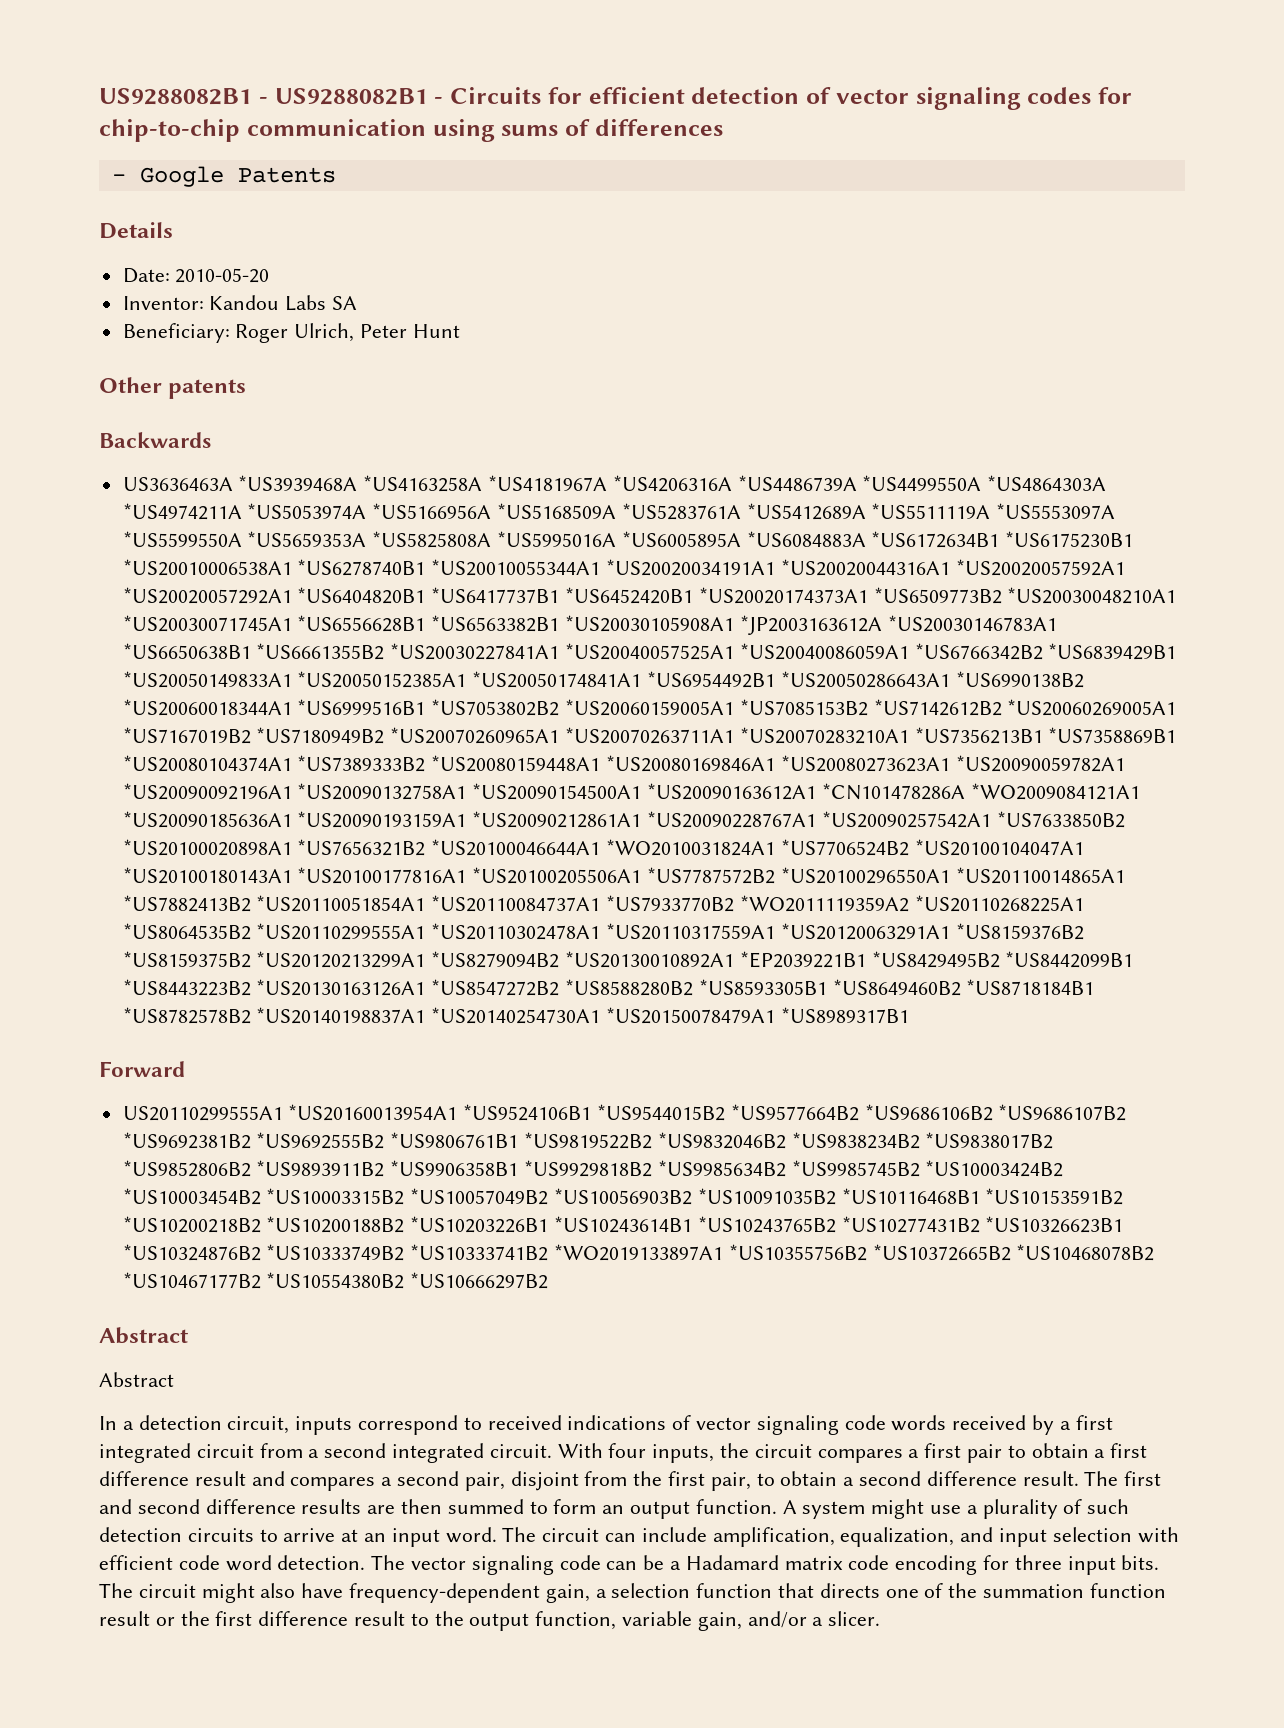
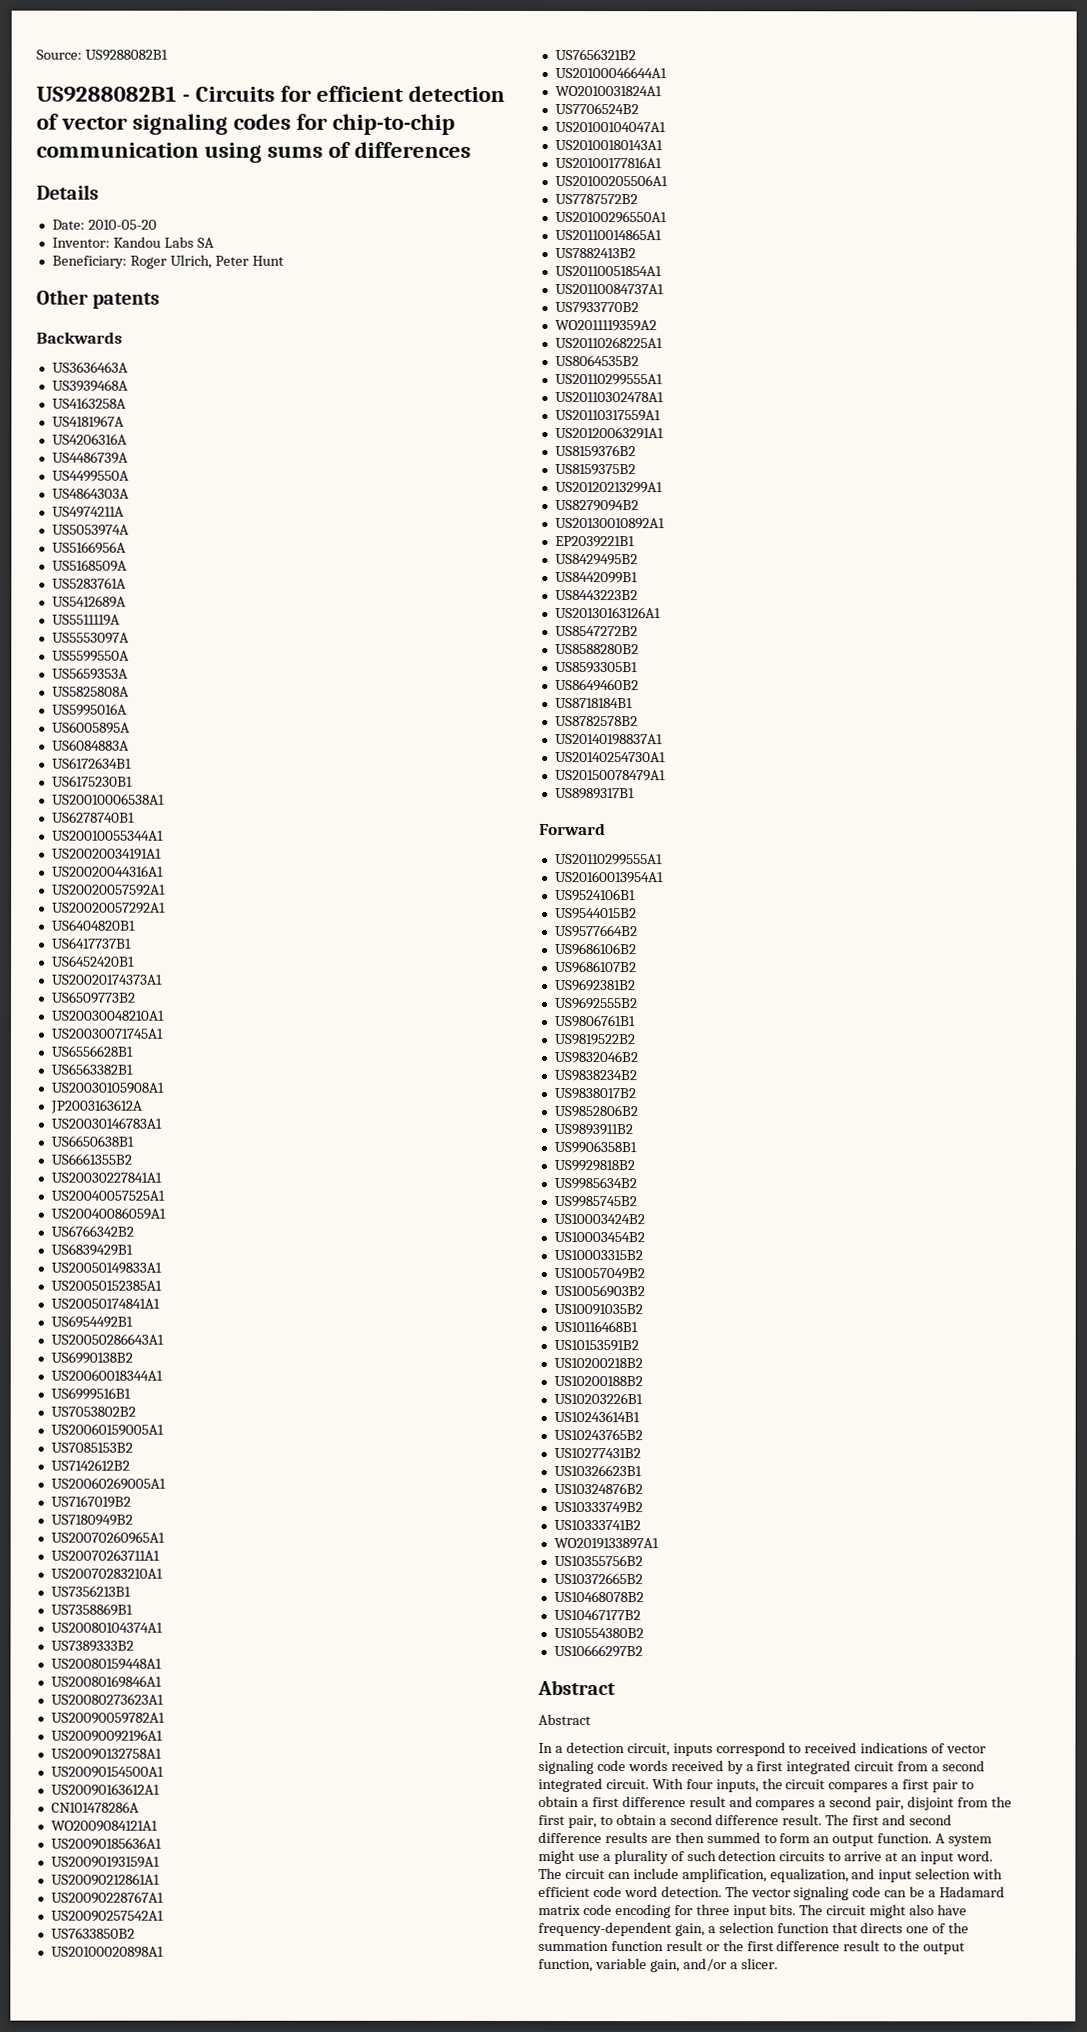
[99,88,268,105] US9288082B1 - -> [36,49,168,61] Source: US9288082B1 //
[111,166,336,187] // - Google Patents -> (472, 149) none
[238,475,1107,492] [122,503,1116,520] [122,531,1134,548] [122,559,1125,576] [122,587,1177,604] [122,615,1057,635] [122,643,1177,660] [122,671,1084,688] [122,699,1177,716] [122,727,1177,744] [122,755,1125,772] [122,783,1140,800] [122,811,1125,828] [122,839,1084,856] [122,867,1125,884] [122,895,1084,912] [122,923,1084,940] [122,951,1134,968] [122,979,1095,996] [122,1007,909,1024] [99,1061,185,1077] [122,1104,1127,1121] [122,1132,1054,1149] [122,1160,1064,1177] [122,1188,1124,1205] [122,1216,1124,1233] [122,1244,1155,1261] [122,1272,549,1289] *US3939468A *US4163258A *US4181967A *US4206316A *US4486739A *US4499550A *US4864303A *US4974211A *US5053974A *US5166956A *US5168509A *US5283761A *US5412689A *US5511119A *US5553097A *US5599550A *US5659353A *US5825808A *US5995016A *US6005895A *US6084883A *US6172634B1 *US6175230B1 *US20010006538A1 *US6278740B1 *US20010055344A1 *US20020034191A1 *US20020044316A1 *US20020057592A1 *US20020057292A1 *US6404820B1 *US6417737B1 *US6452420B1 *US20020174373A1 *US6509773B2 *US20030048210A1 *US20030071745A1 *US6556628B1 *US6563382B1 *US20030105908A1 *JP2003163612A *US20030146783A1 *US6650638B1 *US6661355B2 *US20030227841A1 *US20040057525A1 *US20040086059A1 *US6766342B2 *US6839429B1 *US20050149833A1 *US20050152385A1 *US20050174841A1 *US6954492B1 *US20050286643A1 *US6990138B2 *US20060018344A1 *US6999516B1 *US7053802B2 *US20060159005A1 *US7085153B2 *US7142612B2 *US20060269005A1 *US7167019B2 *US7180949B2 *US20070260965A1 *US20070263711A1 *US20070283210A1 *US7356213B1 *US7358869B1 *US20080104374A1 *US7389333B2 *US20080159448A1 *US20080169846A1 *US20080273623A1 *US20090059782A1 *US20090092196A1 *US20090132758A1 *US20090154500A1 *US20090163612A1 *CN101478286A *WO2009084121A1 *US20090185636A1 *US20090193159A1 *US20090212861A1 *US20090228767A1 *US20090257542A1 *US7633850B2 *US20100020898A1 *US7656321B2 *US20100046644A1 *WO2010031824A1 *US7706524B2 *US20100104047A1 *US20100180143A1 *US20100177816A1 *US20100205506A1 *US7787572B2 *US20100296550A1 *US20110014865A1 *US7882413B2 *US20110051854A1 *US20110084737A1 *US7933770B2 *WO2011119359A2 *US20110268225A1 *US8064535B2 *US20110299555A1 *US20110302478A1 *US20110317559A1 *US20120063291A1 *US8159376B2 *US8159375B2 *US20120213299A1 *US8279094B2 *US20130010892A1 *EP2039221B1 *US8429495B2 *US8442099B1 *US8443223B2 *US20130163126A1 *US8547272B2 *US8588280B2 *US8593305B1 *US8649460B2 *US8718184B1 *US8782578B2 *US20140198837A1 *US20140254730A1 *US20150078479A1 *US8989317B1 // Forward // US20110299555A1 *US20160013954A1 *US9524106B1 *US9544015B2 *US9577664B2 *US9686106B2 *US9686107B2 *US9692381B2 *US9692555B2 *US9806761B1 *US9819522B2 *US9832046B2 *US9838234B2 *US9838017B2 *US9852806B2 *US9893911B2 *US9906358B1 *US9929818B2 *US9985634B2 *US9985745B2 *US10003424B2 *US10003454B2 *US10003315B2 *US10057049B2 *US10056903B2 *US10091035B2 *US10116468B1 *US10153591B2 *US10200218B2 *US10200188B2 *US10203226B1 *US10243614B1 *US10243765B2 *US10277431B2 *US10326623B1 *US10324876B2 *US10333749B2 *US10333741B2 *WO2019133897A1 *US10355756B2 *US10372665B2 *US10468078B2 *US10467177B2 *US10554380B2 *US10666297B2 -> [51,379,128,392] [51,397,126,409] [51,415,124,428] [51,433,127,445] [51,451,128,464] [51,470,129,482] [51,487,129,499] [51,506,124,518] [51,524,129,536] [51,541,126,554] [51,559,127,572] [51,577,126,589] [51,595,126,608] [51,614,120,626] [51,632,129,644] [51,650,129,662] [51,667,128,680] [51,686,129,697] [51,703,127,716] [51,721,130,734] [51,739,129,751] [51,757,132,769] [51,775,133,787] [51,793,165,805] [51,811,135,823] [51,830,164,841] [51,848,162,860] [51,865,164,877] [51,884,166,896] [51,902,166,914] [51,919,136,931] [51,937,132,949] [51,955,135,967] [51,974,163,985] [51,991,136,1004] [50,1010,165,1021] [50,1028,163,1039] [50,1045,133,1057] [50,1063,133,1075] [50,1082,164,1094] [49,1099,142,1114] [50,1117,162,1129] [50,1135,134,1147] [50,1153,132,1165] [50,1172,162,1183] [50,1190,165,1201] [50,1207,166,1220] [50,1225,134,1237] [50,1243,133,1256] [50,1262,162,1274] [50,1280,162,1291] [50,1298,160,1309] [50,1315,133,1328] [50,1333,164,1345] [50,1351,133,1364] [50,1369,163,1381] [50,1387,131,1400] [50,1406,136,1417] [50,1423,164,1436] [50,1442,133,1453] [50,1459,130,1471] [50,1477,166,1490] [50,1495,131,1508] [50,1514,133,1526] [50,1531,165,1544] [50,1549,160,1561] [50,1568,163,1579] [50,1585,131,1597] [50,1603,133,1616] [50,1622,163,1633] [50,1640,134,1652] [50,1658,162,1670] [50,1675,162,1688] [50,1693,164,1705] [50,1712,165,1724] [50,1729,163,1742] [50,1748,162,1760] [50,1766,164,1778] [50,1783,160,1796] [50,1801,139,1813] [50,1820,158,1832] [50,1837,162,1850] [50,1856,160,1868] [50,1873,160,1886] [50,1891,164,1904] [50,1910,164,1922] [50,1927,135,1939] [50,1946,164,1958] [554,49,636,61] [554,67,667,79] [554,86,662,97] [554,103,639,115] [554,122,666,133] [554,140,663,151] [554,157,662,169] [554,175,668,187] [554,194,638,205] [554,211,667,224] [554,229,662,241] [554,248,636,259] [554,266,662,277] [554,284,664,295] [554,302,639,314] [554,320,657,332] [554,337,663,349] [554,355,639,367] [554,374,663,386] [554,392,664,403] [554,410,661,422] [554,427,664,440] [554,445,636,458] [554,464,636,476] [554,482,663,494] [554,500,639,512] [554,518,665,530] [554,536,635,548] [554,554,638,566] [554,572,638,584] [554,590,638,601] [554,607,661,619] [554,626,638,637] [554,644,639,655] [554,662,638,674] [554,679,639,692] [554,698,633,709] [554,716,638,727] [554,734,663,746] [554,752,666,763] [554,770,666,782] [554,788,635,800] [539,822,606,836] [554,854,663,866] [554,871,664,884] [554,889,636,902] [554,908,637,920] [554,925,638,938] [554,943,637,956] [554,961,637,974] [554,979,636,992] [554,997,638,1010] [553,1015,636,1028] [553,1034,635,1046] [553,1051,638,1064] [553,1070,637,1082] [553,1088,636,1100] [553,1105,638,1118] [553,1124,633,1136] [553,1141,637,1154] [553,1160,635,1172] [553,1177,637,1190] [553,1196,637,1208] [553,1214,645,1225] [553,1232,645,1243] [553,1250,643,1261] [553,1268,645,1280] [553,1285,645,1298] [553,1304,643,1316] [553,1321,638,1333] [553,1340,639,1352] [553,1358,643,1369] [553,1376,643,1387] [553,1393,643,1405] [553,1411,640,1423] [553,1429,643,1441] [553,1448,641,1459] [553,1465,642,1477] [553,1483,643,1495] [553,1502,643,1514] [553,1520,641,1531] [553,1538,659,1550] [553,1555,643,1567] [553,1573,643,1585] [553,1591,644,1603] [553,1609,641,1621] [553,1628,644,1639] [553,1645,643,1658] // US3939468A // US4163258A // US4181967A // US4206316A // US4486739A // US4499550A // US4864303A // US4974211A // US5053974A // US5166956A // US5168509A // US5283761A // US5412689A // US5511119A // US5553097A // US5599550A // US5659353A // US5825808A // US5995016A // US6005895A // US6084883A // US6172634B1 // US6175230B1 // US20010006538A1 // US6278740B1 // US20010055344A1 // US20020034191A1 // US20020044316A1 // US20020057592A1 // US20020057292A1 // US6404820B1 // US6417737B1 // US6452420B1 // US20020174373A1 // US6509773B2 // US20030048210A1 // US20030071745A1 // US6556628B1 // US6563382B1 // US20030105908A1 // JP2003163612A // US20030146783A1 // US6650638B1 // US6661355B2 // US20030227841A1 // US20040057525A1 // US20040086059A1 // US6766342B2 // US6839429B1 // US20050149833A1 // US20050152385A1 // US20050174841A1 // US6954492B1 // US20050286643A1 // US6990138B2 // US20060018344A1 // US6999516B1 // US7053802B2 // US20060159005A1 // US7085153B2 // US7142612B2 // US20060269005A1 // US7167019B2 // US7180949B2 // US20070260965A1 // US20070263711A1 // US20070283210A1 // US7356213B1 // US7358869B1 // US20080104374A1 // US7389333B2 // US20080159448A1 // US20080169846A1 // US20080273623A1 // US20090059782A1 // US20090092196A1 // US20090132758A1 // US20090154500A1 // US20090163612A1 // CN101478286A // WO2009084121A1 // US20090185636A1 // US20090193159A1 // US20090212861A1 // US20090228767A1 // US20090257542A1 // US7633850B2 // US20100020898A1 // US7656321B2 // US20100046644A1 // WO2010031824A1 // US7706524B2 // US20100104047A1 // US20100180143A1 // US20100177816A1 // US20100205506A1 // US7787572B2 // US20100296550A1 // US20110014865A1 // US7882413B2 // US20110051854A1 // US20110084737A1 // US7933770B2 // WO2011119359A2 // US20110268225A1 // US8064535B2 // US20110299555A1 // US20110302478A1 // US20110317559A1 // US20120063291A1 // US8159376B2 // US8159375B2 // US20120213299A1 // US8279094B2 // US20130010892A1 // EP2039221B1 // US8429495B2 // US8442099B1 // US8443223B2 // US20130163126A1 // US8547272B2 // US8588280B2 // US8593305B1 // US8649460B2 // US8718184B1 // US8782578B2 // US20140198837A1 // US20140254730A1 // US20150078479A1 // US8989317B1 // Forward // US20110299555A1 // US20160013954A1 // US9524106B1 // US9544015B2 // US9577664B2 // US9686106B2 // US9686107B2 // US9692381B2 // US9692555B2 // US9806761B1 // US9819522B2 // US9832046B2 // US9838234B2 // US9838017B2 // US9852806B2 // US9893911B2 // US9906358B1 // US9929818B2 // US9985634B2 // US9985745B2 // US10003424B2 // US10003454B2 // US10003315B2 // US10057049B2 // US10056903B2 // US10091035B2 // US10116468B1 // US10153591B2 // US10200218B2 // US10200188B2 // US10203226B1 // US10243614B1 // US10243765B2 // US10277431B2 // US10326623B1 // US10324876B2 // US10333749B2 // US10333741B2 // WO2019133897A1 // US10355756B2 // US10372665B2 // US10468078B2 // US10467177B2 // US10554380B2 // US10666297B2

